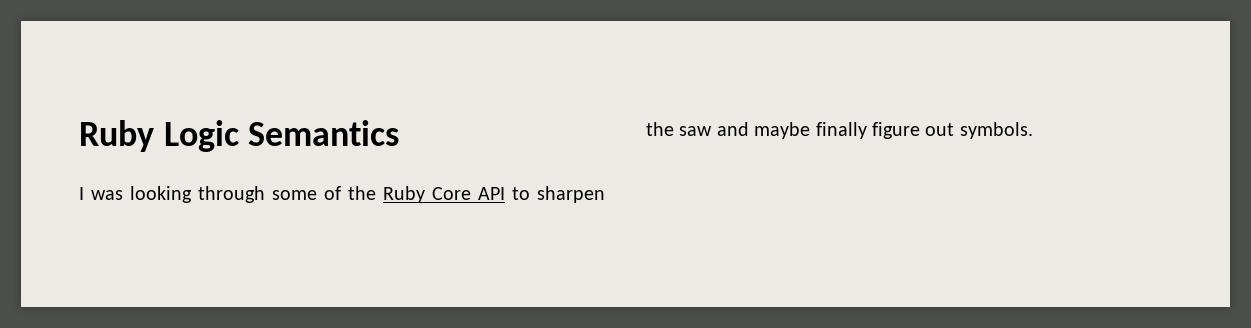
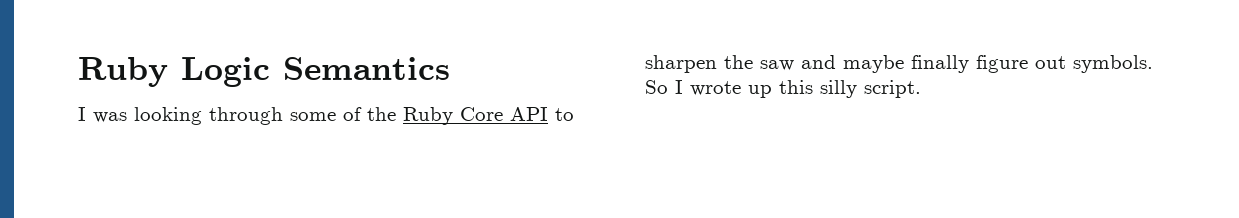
(1033, 130) none -> [645,80,921,98] So I wrote up this silly script.

